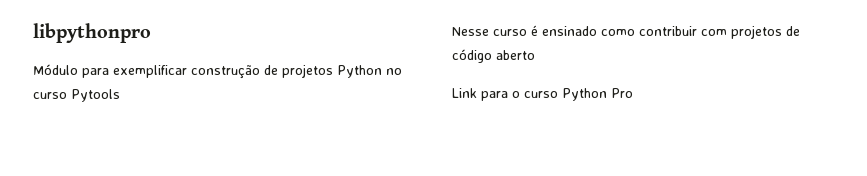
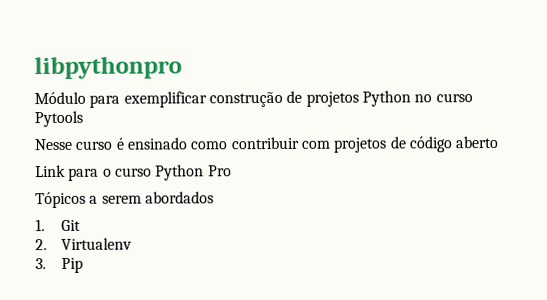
(633, 93) none -> [35,191,214,209] [35,219,82,232] [35,237,133,251] [35,257,84,273] // Tópicos a serem abordados // 1. Git // 2. Virtualenv // 3. Pip

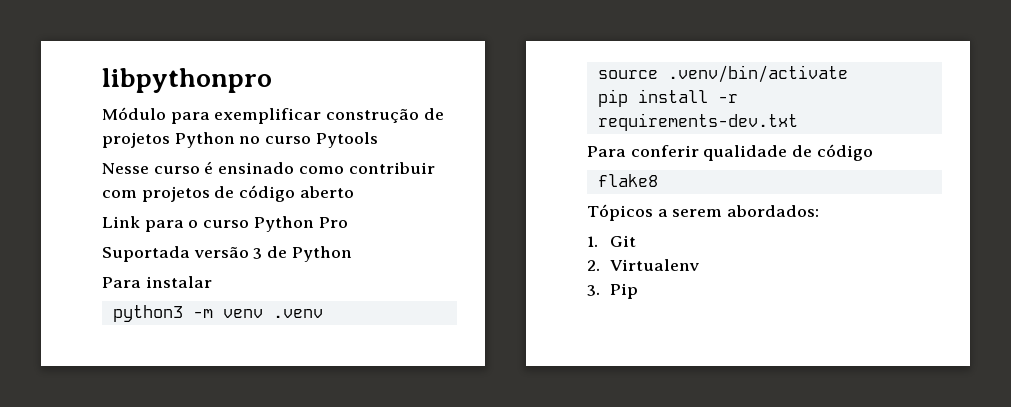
(232, 171) none -> [102,246,352,262] [102,276,212,288] [112,305,323,322] [597,65,848,83] [597,89,738,107] [597,113,798,131] [587,144,873,161] [597,174,658,187] // Suportada versão 3 de Python // Para instalar // python3 -m venv .venv // source .venv/bin/activate // pip install -r requirements-dev.txt // Para conferir qualidade de código // flake8
[144,191,214,204] abordados -> [727,205,820,217] abordados:

